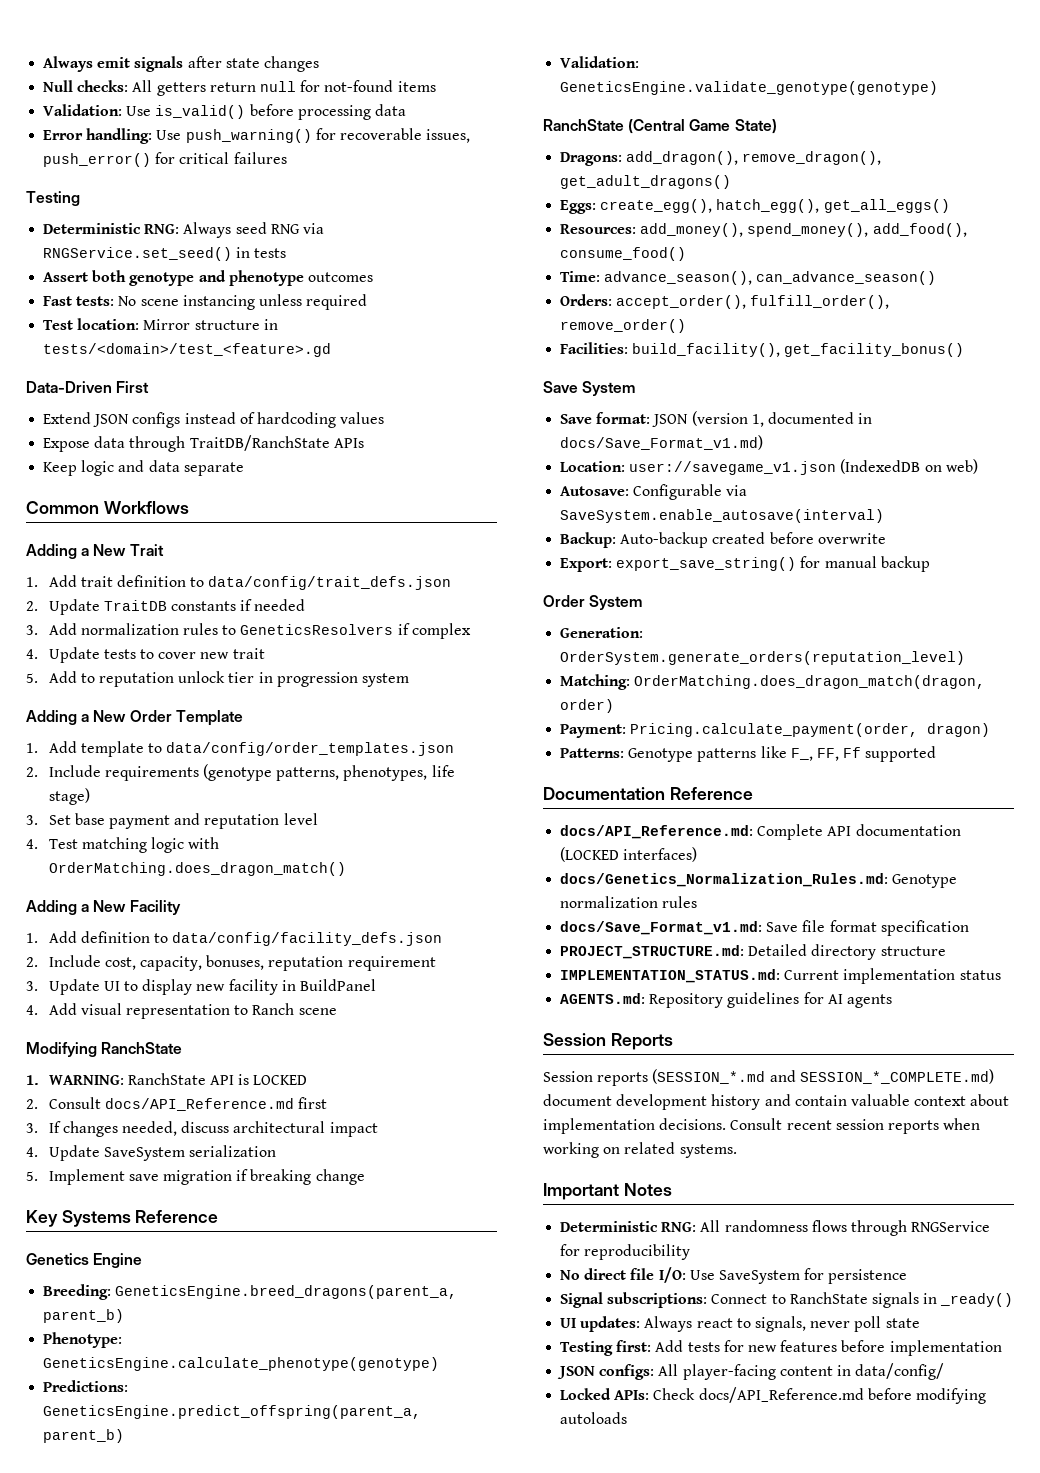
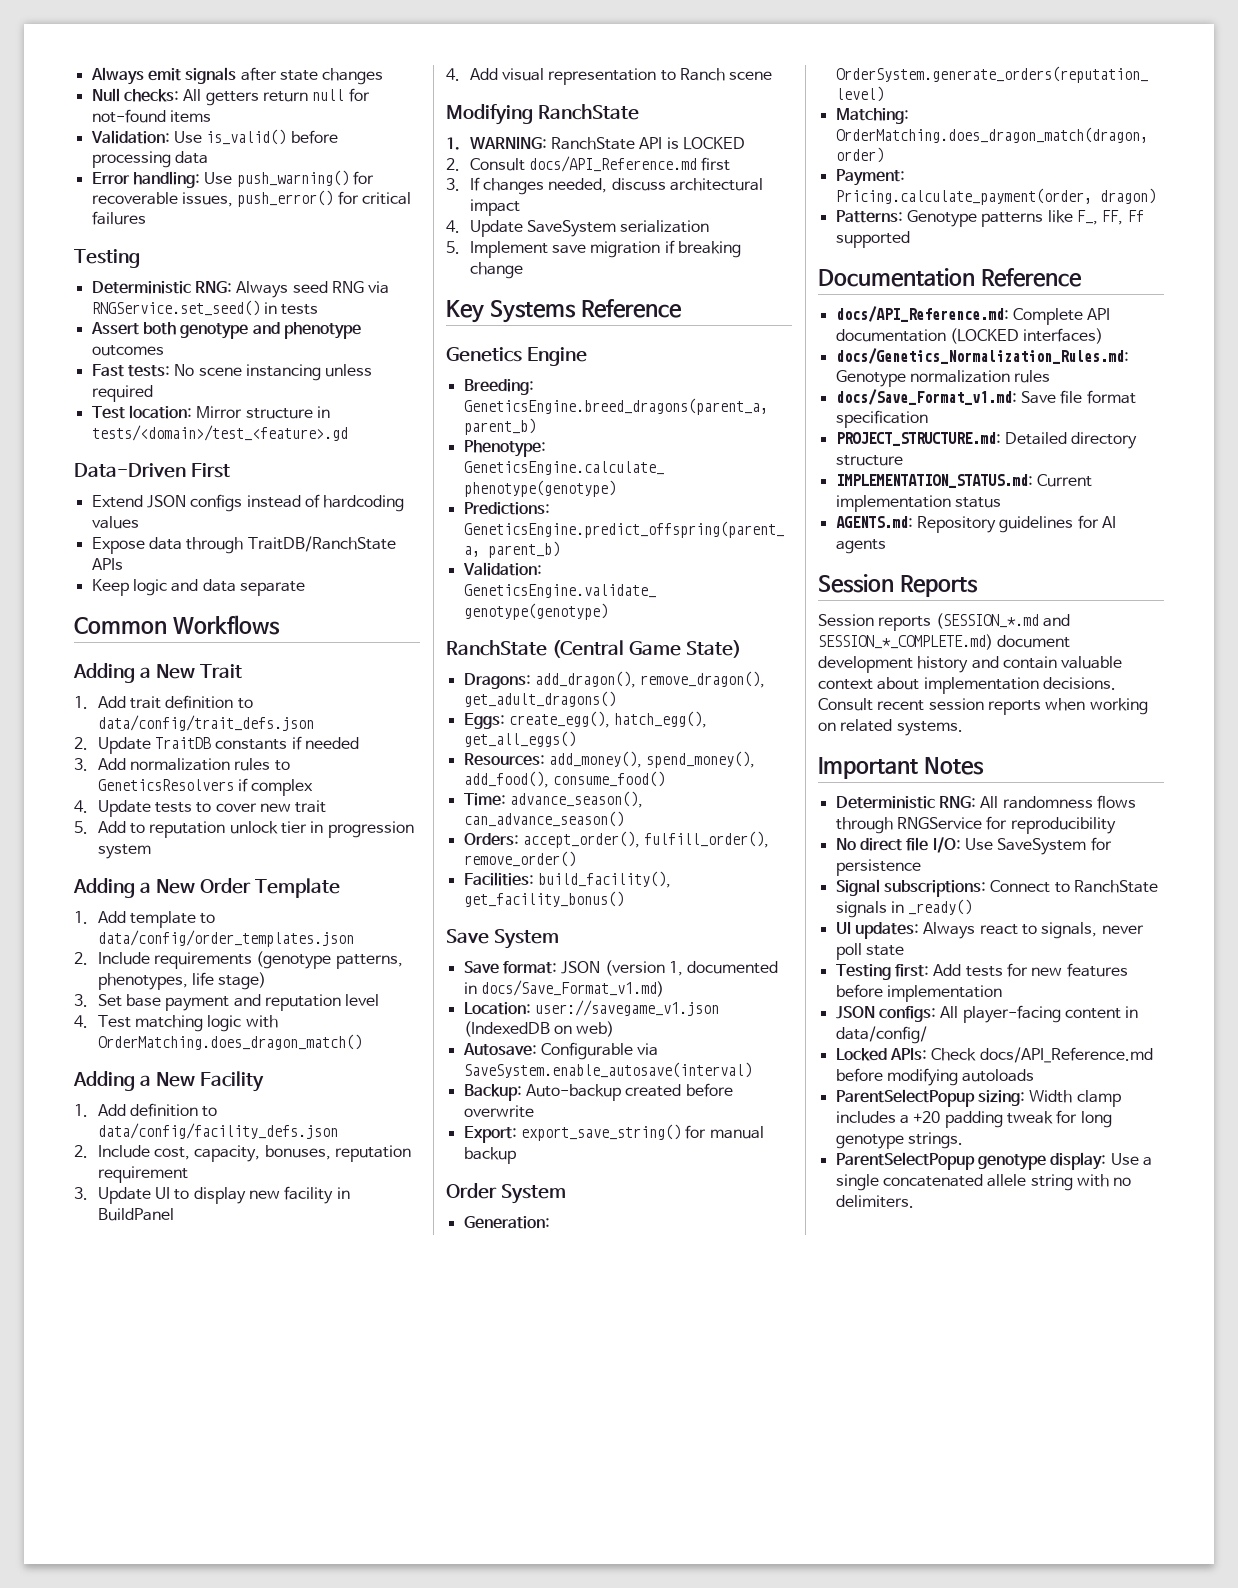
(628, 1418) none -> [835,1089,1121,1107] [835,1110,1112,1128] [835,1132,963,1149] [835,1152,1152,1170] [835,1174,1132,1191] [835,1195,914,1208] // ParentSelectPopup sizing: Width clamp includes a +20 padding tweak for long genotype strings. // ParentSelectPopup genotype display: Use a single concatenated allele string with no delimiters.

